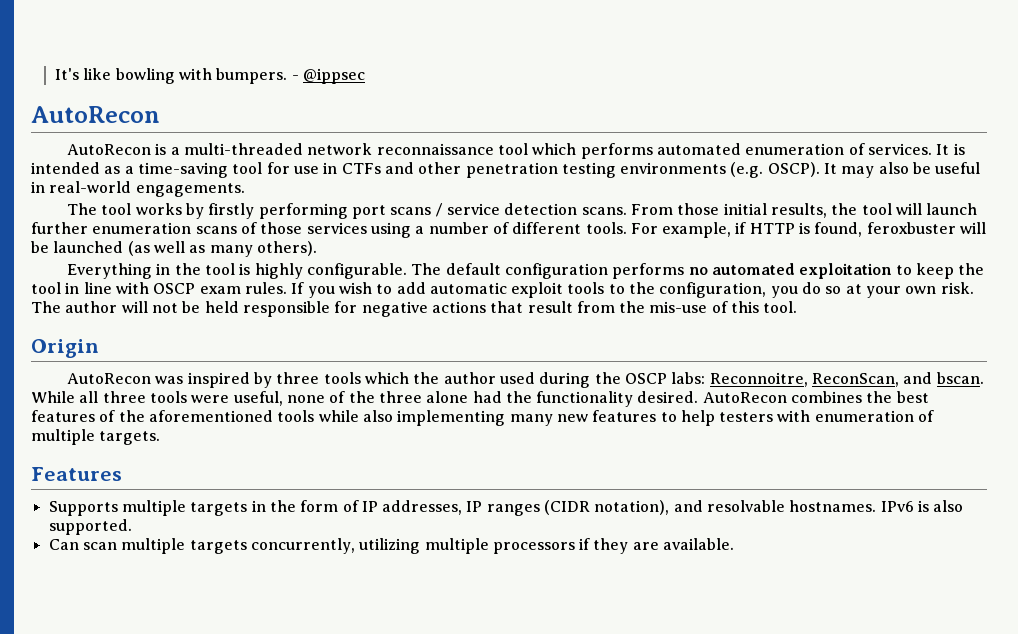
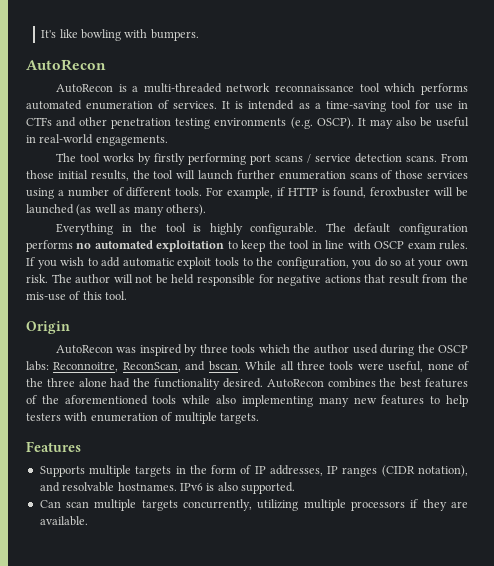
[291,68,365,84] - @ippsec -> (199, 35) none

